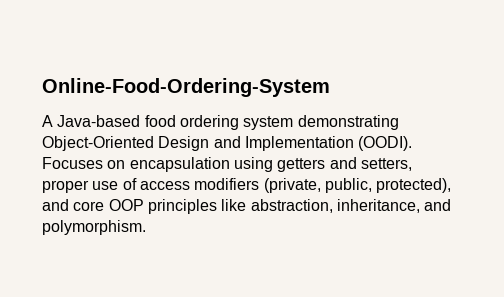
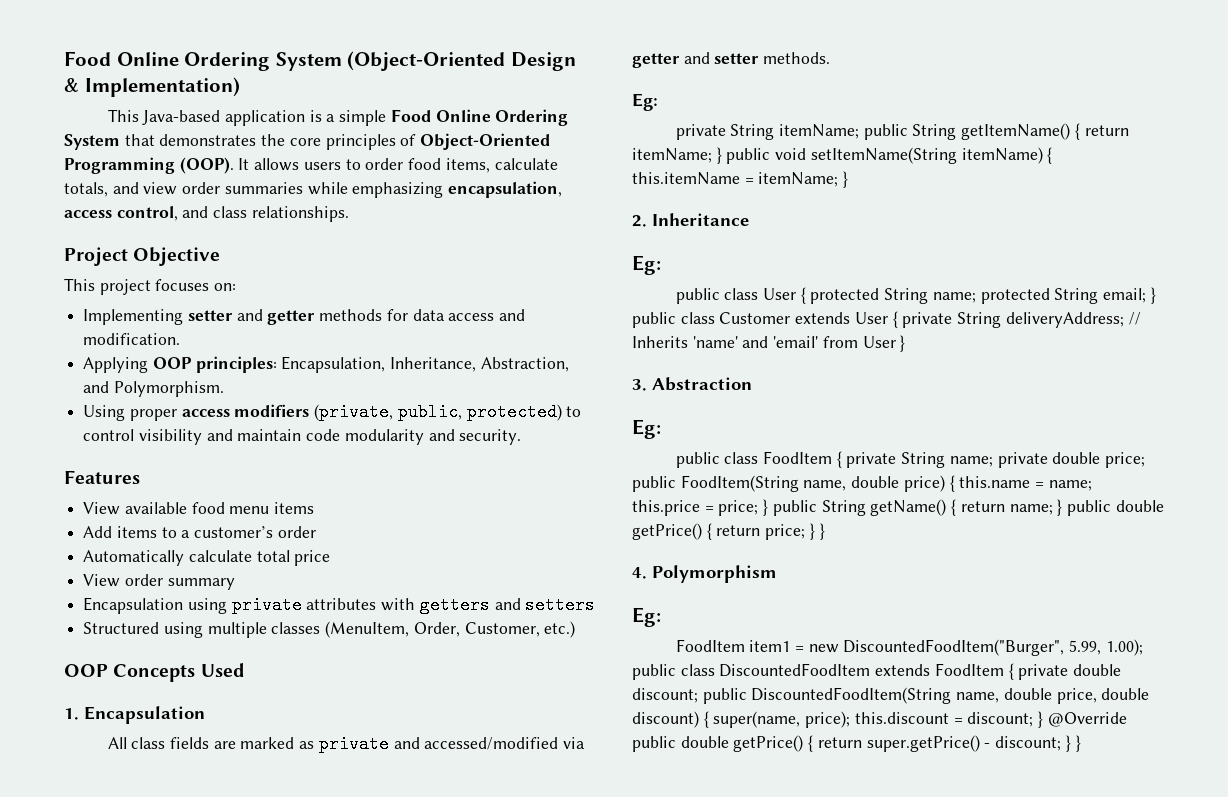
[42,78,330,97] [42,115,399,130] [42,136,413,151] [42,157,412,172] [42,178,452,193] [42,199,452,214] [42,220,146,235] Online-Food-Ordering-System // A Java-based food ordering system demonstrating Object-Oriented Design and Implementation (OODI). Focuses on encapsulation using getters and setters, proper use of access modifiers (private, public, protected), and core OOP principles like abstraction, inheritance, and polymorphism. -> [64,51,576,71] [64,77,240,97] [107,109,569,126] [64,133,551,150] [64,157,558,174] [64,181,563,198] [64,206,349,222] [64,247,221,266] [64,278,237,295] [83,309,526,325] [83,333,181,345] [83,356,569,373] [83,381,224,397] [83,403,582,421] [83,429,522,445] [64,470,140,484] [83,502,315,515] [83,526,316,538] [83,550,331,566] [83,574,235,590] [83,596,596,614] [83,621,576,638] [64,663,245,682] [64,706,205,724] [107,735,586,753] [632,52,831,68] [632,93,658,111] [675,123,1129,140] [632,147,1053,164] [632,171,849,188] [632,213,749,227] [632,255,661,275] [675,287,1156,304] [632,311,1141,328] [632,335,906,352] [632,377,752,391] [632,419,661,439] [675,451,1146,468] [632,475,1092,492] [632,499,1164,516] [632,523,825,540] [632,565,777,583] [632,607,661,627] [675,639,1143,656] [632,663,1122,680] [632,687,1150,704] [632,711,1127,728] [632,735,1081,752] Food Online Ordering System (Object-Oriented Design & Implementation) // This Java-based application is a simple Food Online Ordering System that demonstrates the core principles of Object-Oriented Programming (OOP). It allows users to order food items, calculate totals, and view order summaries while emphasizing encapsulation, access control, and class relationships. // Project Objective // This project focuses on: // Implementing setter and getter methods for data access and modification. // Applying OOP principles: Encapsulation, Inheritance, Abstraction, and Polymorphism. // Using proper access modifiers (private, public, protected) to control visibility and maintain code modularity and security. // Features // View available food menu items // Add items to a customer’s order // Automatically calculate total price // View order summary // Encapsulation using private attributes with getters and setters // Structured using multiple classes (MenuItem, Order, Customer, etc.) // OOP Concepts Used // 1. Encapsulation // All class fields are marked as private and accessed/modified via getter and setter methods. // Eg: // private String itemName; public String getItemName() { return itemName; } public void setItemName(String itemName) { this.itemName = itemName; } // 2. Inheritance // Eg: // public class User { protected String name; protected String email; } public class Customer extends User { private String deliveryAddress; // Inherits 'name' and 'email' from User } // 3. Abstraction // Eg: // public class FoodItem { private String name; private double price; public FoodItem(String name, double price) { this.name = name; this.price = price; } public String getName() { return name; } public double getPrice() { return price; } } // 4. Polymorphism // Eg: // FoodItem item1 = new DiscountedFoodItem("Burger", 5.99, 1.00); public class DiscountedFoodItem extends FoodItem { private double discount; public DiscountedFoodItem(String name, double price, double discount) { super(name, price); this.discount = discount; } @Override public double getPrice() { return super.getPrice() - discount; } }

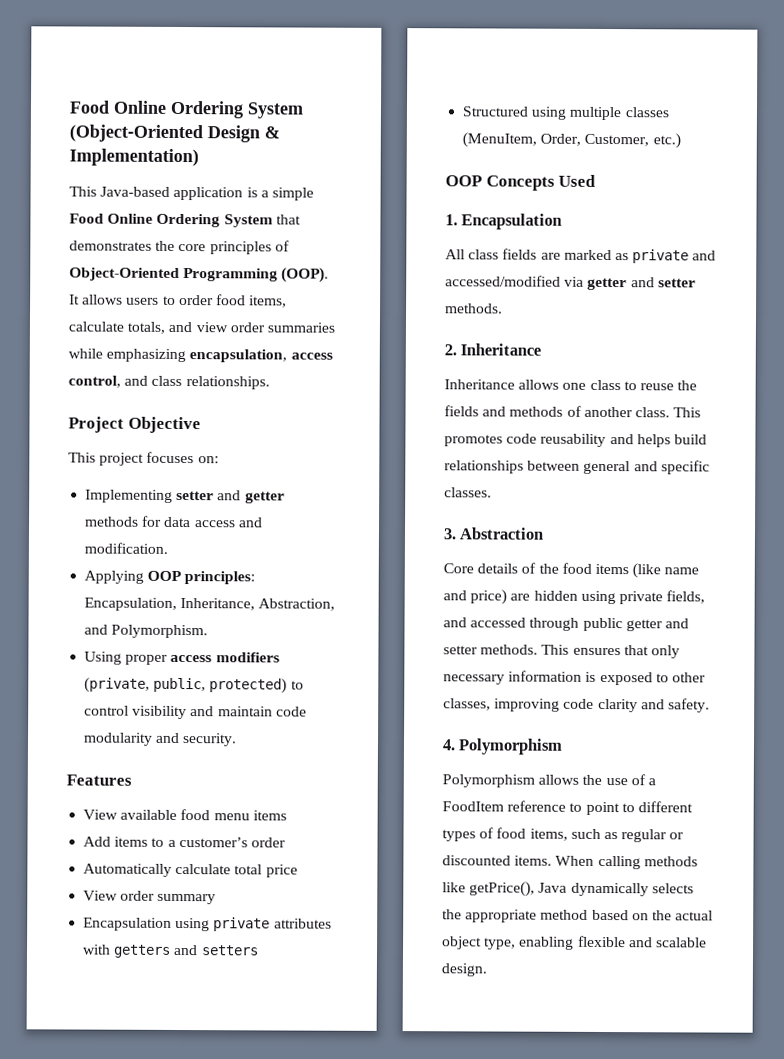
[632,93,658,111] [675,123,1129,140] [632,147,1053,164] [632,171,849,188] [632,213,749,227] [632,255,661,275] [675,287,1156,304] [632,311,1141,328] [632,335,906,352] [632,377,752,391] [632,419,661,439] [675,451,1146,468] [632,475,1092,492] [632,499,1164,516] [632,523,825,540] [632,565,777,583] [632,607,661,627] [675,639,1143,656] [632,663,1122,680] [632,687,1150,704] [632,711,1127,728] [632,735,1081,752] Eg: // private String itemName; public String getItemName() { return itemName; } public void setItemName(String itemName) { this.itemName = itemName; } // 2. Inheritance // Eg: // public class User { protected String name; protected String email; } public class Customer extends User { private String deliveryAddress; // Inherits 'name' and 'email' from User } // 3. Abstraction // Eg: // public class FoodItem { private String name; private double price; public FoodItem(String name, double price) { this.name = name; this.price = price; } public String getName() { return name; } public double getPrice() { return price; } } // 4. Polymorphism // Eg: // FoodItem item1 = new DiscountedFoodItem("Burger", 5.99, 1.00); public class DiscountedFoodItem extends FoodItem { private double discount; public DiscountedFoodItem(String name, double price, double discount) { super(name, price); this.discount = discount; } @Override public double getPrice() { return super.getPrice() - discount; } } -> [444,343,542,356] [444,379,698,391] [444,405,702,418] [444,433,707,448] [444,460,710,475] [444,487,492,498] [443,527,545,540] [443,562,700,579] [443,589,706,605] [443,617,689,632] [443,644,680,659] [443,670,706,686] [443,698,710,713] [442,738,564,755] [442,774,656,788] [442,800,693,816] [442,827,685,843] [442,855,698,870] [442,881,694,897] [442,909,714,923] [442,935,707,950] [441,963,487,977] 2. Inheritance // Inheritance allows one class to reuse the fields and methods of another class. This promotes code reusability and helps build relationships between general and specific classes. // 3. Abstraction // Core details of the food items (like name and price) are hidden using private fields, and accessed through public getter and setter methods. This ensures that only necessary information is exposed to other classes, improving code clarity and safety. // 4. Polymorphism // Polymorphism allows the use of a FoodItem reference to point to different types of food items, such as regular or discounted items. When calling methods like getPrice(), Java dynamically selects the appropriate method based on the actual object type, enabling flexible and scalable design.

